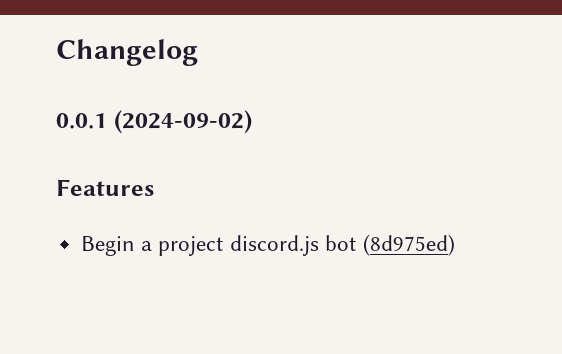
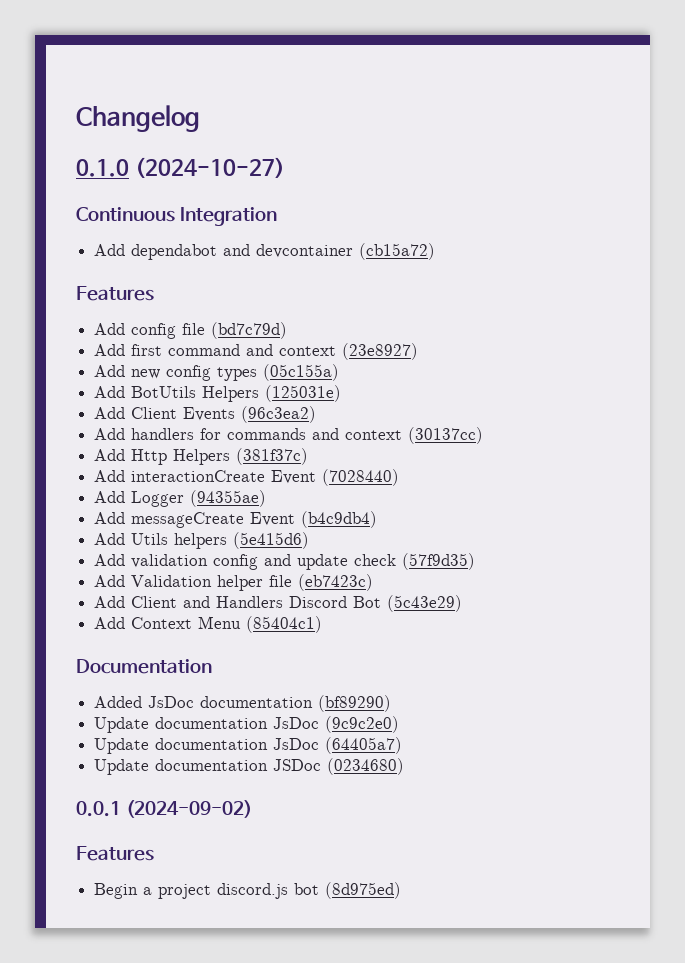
(198, 52) none -> [76,157,285,178] [76,207,277,226] [94,243,436,260] [76,286,154,301] [94,322,288,339] [94,343,419,360] [94,364,340,381] [94,385,342,402] [94,406,317,423] [94,427,484,444] [94,448,309,465] [94,469,400,486] [94,490,267,507] [94,511,378,528] [94,532,310,549] [94,553,476,570] [94,574,374,591] [94,595,463,612] [94,616,323,633] [76,659,212,674] [94,695,392,712] [94,716,400,733] [94,737,403,754] [94,758,405,775] // 0.1.0 (2024-10-27) // Continuous Integration // Add dependabot and devcontainer (cb15a72) // Features // Add config file (bd7c79d) // Add first command and context (23e8927) // Add new config types (05c155a) // Add BotUtils Helpers (125031e) // Add Client Events (96c3ea2) // Add handlers for commands and context (30137cc) // Add Http Helpers (381f37c) // Add interactionCreate Event (7028440) // Add Logger (94355ae) // Add messageCreate Event (b4c9db4) // Add Utils helpers (5e415d6) // Add validation config and update check (57f9d35) // Add Validation helper file (eb7423c) // Add Client and Handlers Discord Bot (5c43e29) // Add Context Menu (85404c1) // Documentation // Added JsDoc documentation (bf89290) // Update documentation JsDoc (9c9c2e0) // Update documentation JsDoc (64405a7) // Update documentation JSDoc (0234680)

